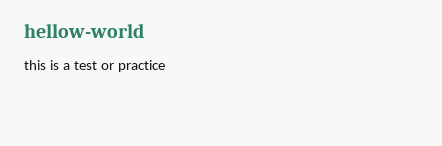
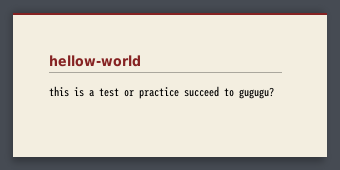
(165, 66) none -> [184,86,274,99] succeed to gugugu?

